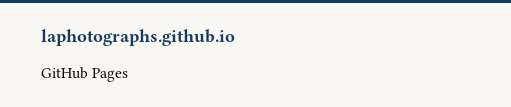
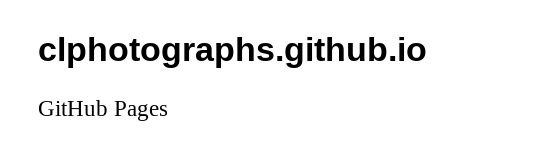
[41,29,235,46] laphotographs.github.io -> [38,37,427,68] clphotographs.github.io

